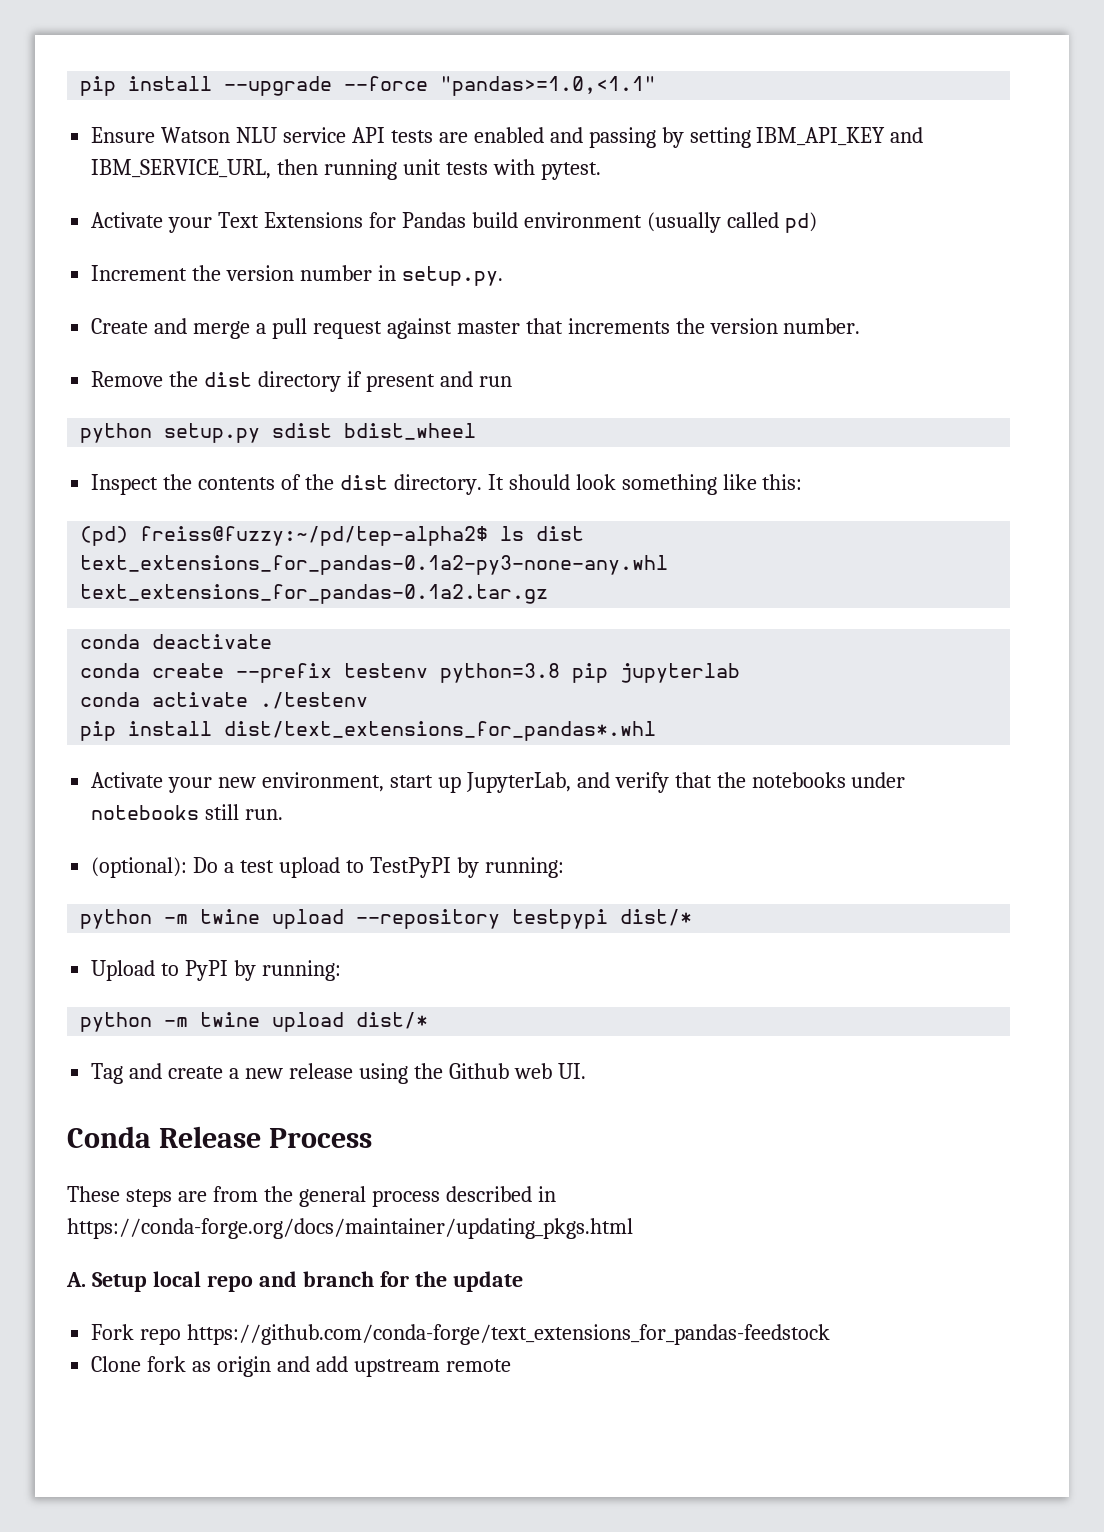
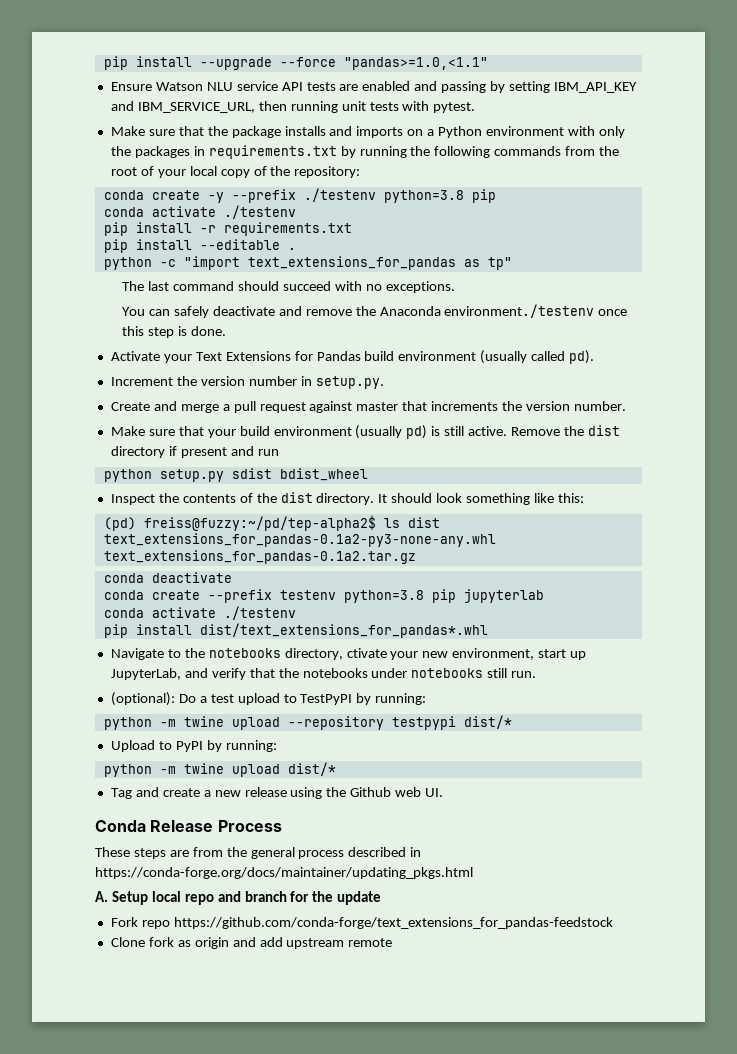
(601, 171) none -> [110,126,625,138] [110,145,620,159] [110,166,361,178] [103,188,496,203] [103,205,296,219] [103,222,352,236] [103,239,296,253] [103,256,512,270] [122,281,455,293] [122,304,628,318] [122,326,226,338] // Make sure that the package installs and imports on a Python environment with only the packages in requirements.txt by running the following commands from the root of your local copy of the repository: // conda create -y --prefix ./testenv python=3.8 pip // conda activate ./testenv // pip install -r requirements.txt // pip install --editable . // python -c "import text_extensions_for_pandas as tp" // The last command should succeed with no exceptions. // You can safely deactivate and remove the Anaconda environment./testenv once this step is done.
[784,212,817,233] pd) -> [569,350,595,364] pd).
(861, 326) none -> [110,425,508,439] Make sure that your build environment (usually pd) is still active.
[91,772,164,788] Activate -> [110,648,387,660] Navigate to the notebooks directory, ctivate

